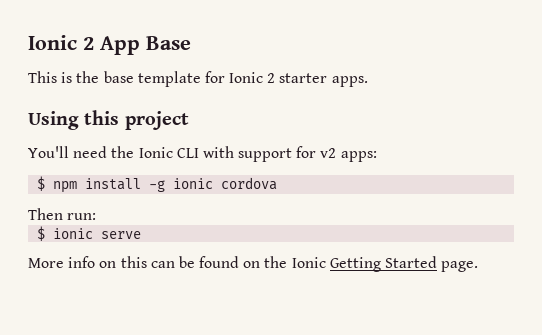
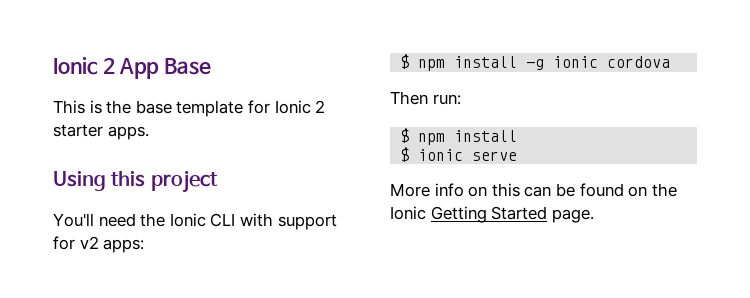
(97, 216) none -> [400,128,518,145] // $ npm install

